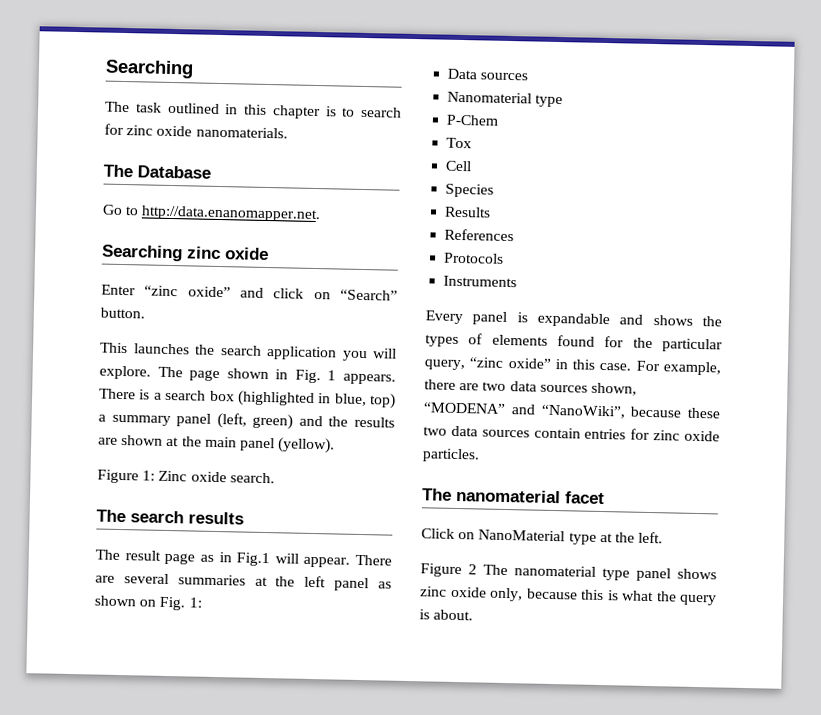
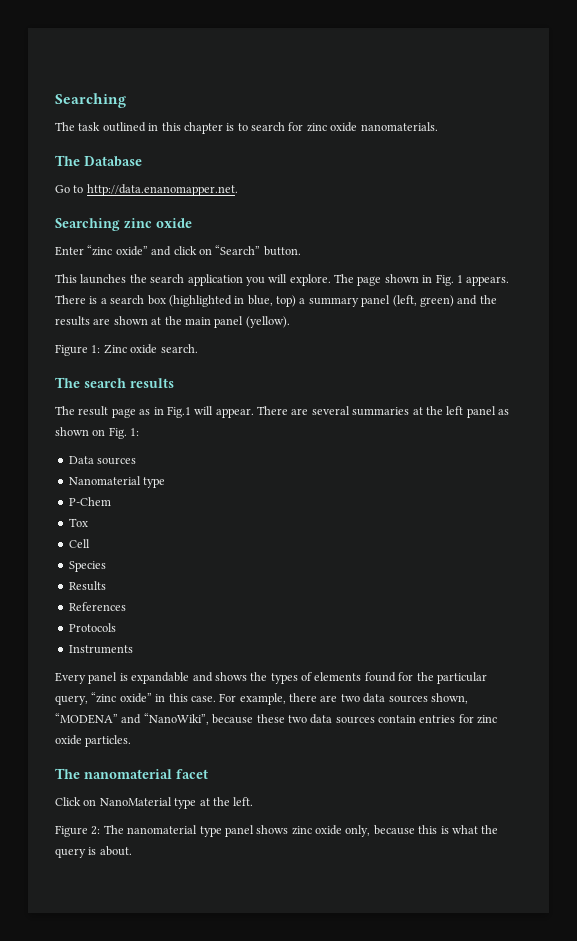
[468,564,477,575] 2 -> [91,826,101,835] 2:

